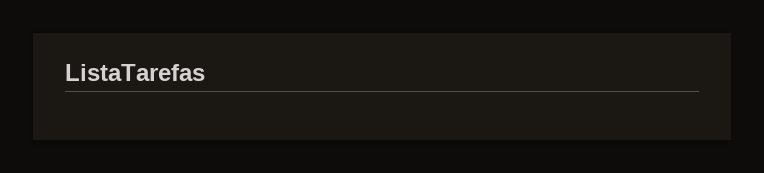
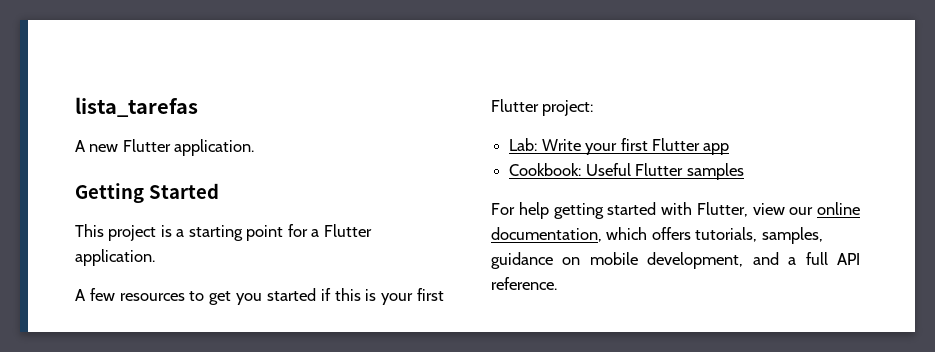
[65,64,205,81] ListaTarefas -> [75,97,198,117] [75,139,255,156] [75,183,219,203] [75,224,372,241] [75,249,155,266] [75,288,444,305] [491,99,594,116] [509,138,730,155] [509,163,744,180] [491,202,860,219] [491,227,823,244] [491,252,860,269] [491,277,557,290] lista_tarefas // A new Flutter application. // Getting Started // This project is a starting point for a Flutter application. // A few resources to get you started if this is your first Flutter project: // Lab: Write your first Flutter app // Cookbook: Useful Flutter samples // For help getting started with Flutter, view our online documentation, which offers tutorials, samples, guidance on mobile development, and a full API reference.

